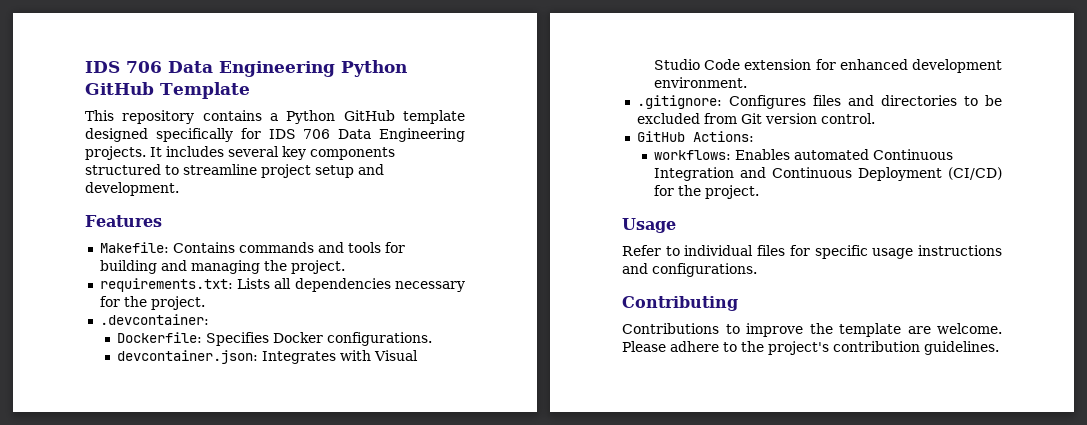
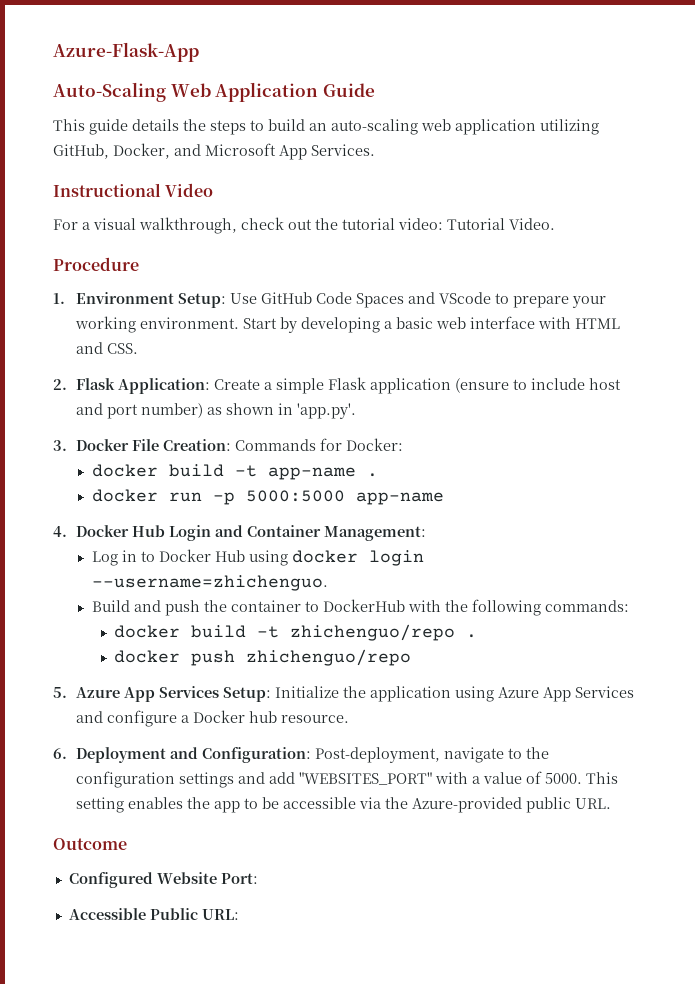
[85,60,407,77] [85,82,250,99] [85,110,465,124] [85,128,465,142] [85,146,395,160] [85,164,384,178] [85,182,179,196] [85,215,162,227] [99,242,405,253] [99,260,345,274] [99,278,465,292] [99,296,205,310] [99,314,209,325] [117,332,433,346] [117,350,419,364] [654,59,1002,73] [654,77,748,88] [636,95,1002,109] [636,113,875,124] [636,131,754,142] [654,149,954,160] [654,167,1002,181] [654,185,760,199] [622,218,676,233] [622,245,1002,259] [622,263,757,277] [622,296,738,311] [622,323,1002,337] [622,341,999,355] IDS 706 Data Engineering Python GitHub Template // This repository contains a Python GitHub template designed specifically for IDS 706 Data Engineering projects. It includes several key components structured to streamline project setup and development. // Features // Makefile: Contains commands and tools for building and managing the project. // requirements.txt: Lists all dependencies necessary for the project. // .devcontainer: // Dockerfile: Specifies Docker configurations. // devcontainer.json: Integrates with Visual Studio Code extension for enhanced development environment. // .gitignore: Configures files and directories to be excluded from Git version control. // GitHub Actions: // workflows: Enables automated Continuous Integration and Continuous Deployment (CI/CD) for the project. // Usage // Refer to individual files for specific usage instructions and configurations. // Contributing // Contributions to improve the template are welcome. Please adhere to the project's contribution guidelines. -> [53,42,199,62] [53,82,375,102] [53,119,599,135] [53,143,375,160] [53,183,214,197] [53,217,555,234] [53,257,139,271] [53,292,606,308] [74,316,620,333] [75,342,138,354] [53,377,621,394] [75,403,356,419] [53,438,403,451] [91,464,378,480] [91,489,444,505] [53,525,426,541] [91,549,424,566] [91,575,328,591] [91,599,629,616] [114,624,478,641] [114,649,412,666] [53,686,634,702] [75,710,349,727] [53,747,549,763] [75,771,618,788] [75,797,611,813] [53,838,127,850] [68,872,258,888] [68,908,239,920] Azure-Flask-App // Auto-Scaling Web Application Guide // This guide details the steps to build an auto-scaling web application utilizing GitHub, Docker, and Microsoft App Services. // Instructional Video // For a visual walkthrough, check out the tutorial video: Tutorial Video. // Procedure // 1. Environment Setup: Use GitHub Code Spaces and VScode to prepare your working environment. Start by developing a basic web interface with HTML and CSS. // 2. Flask Application: Create a simple Flask application (ensure to include host and port number) as shown in 'app.py'. // 3. Docker File Creation: Commands for Docker: // docker build -t app-name . // docker run -p 5000:5000 app-name // 4. Docker Hub Login and Container Management: // Log in to Docker Hub using docker login --username=zhichenguo. // Build and push the container to DockerHub with the following commands: // docker build -t zhichenguo/repo . // docker push zhichenguo/repo // 5. Azure App Services Setup: Initialize the application using Azure App Services and configure a Docker hub resource. // 6. Deployment and Configuration: Post-deployment, navigate to the configuration settings and add "WEBSITES_PORT" with a value of 5000. This setting enables the app to be accessible via the Azure-provided public URL. // Outcome // Configured Website Port: // Accessible Public URL:

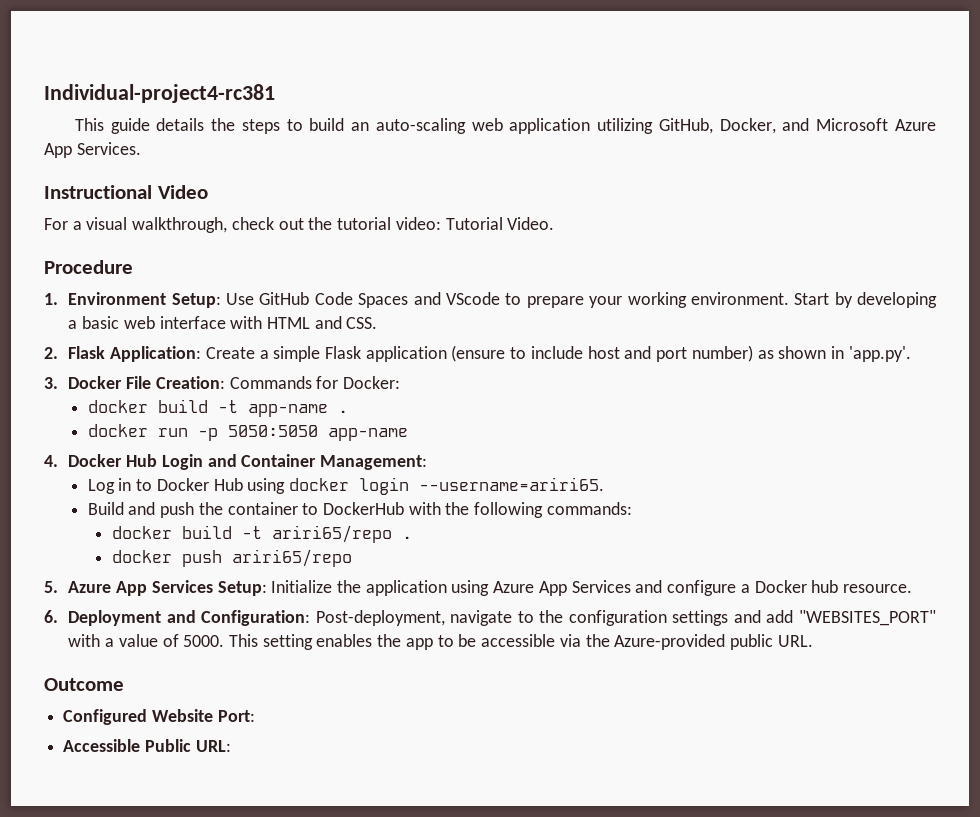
[53,42,199,62] [53,82,375,102] Azure-Flask-App // Auto-Scaling Web Application Guide -> [44,84,275,103] Individual-project4-rc381
(276, 149) none -> [894,119,936,131] Azure
[245,490,345,502] 5000:5000 -> [227,425,318,437] 5050:5050
[91,575,328,591] --username=zhichenguo. -> [418,477,604,491] --username=ariri65.
[290,624,456,641] zhichenguo/repo -> [271,525,392,543] ariri65/repo
[246,649,412,666] zhichenguo/repo -> [231,549,352,567] ariri65/repo

